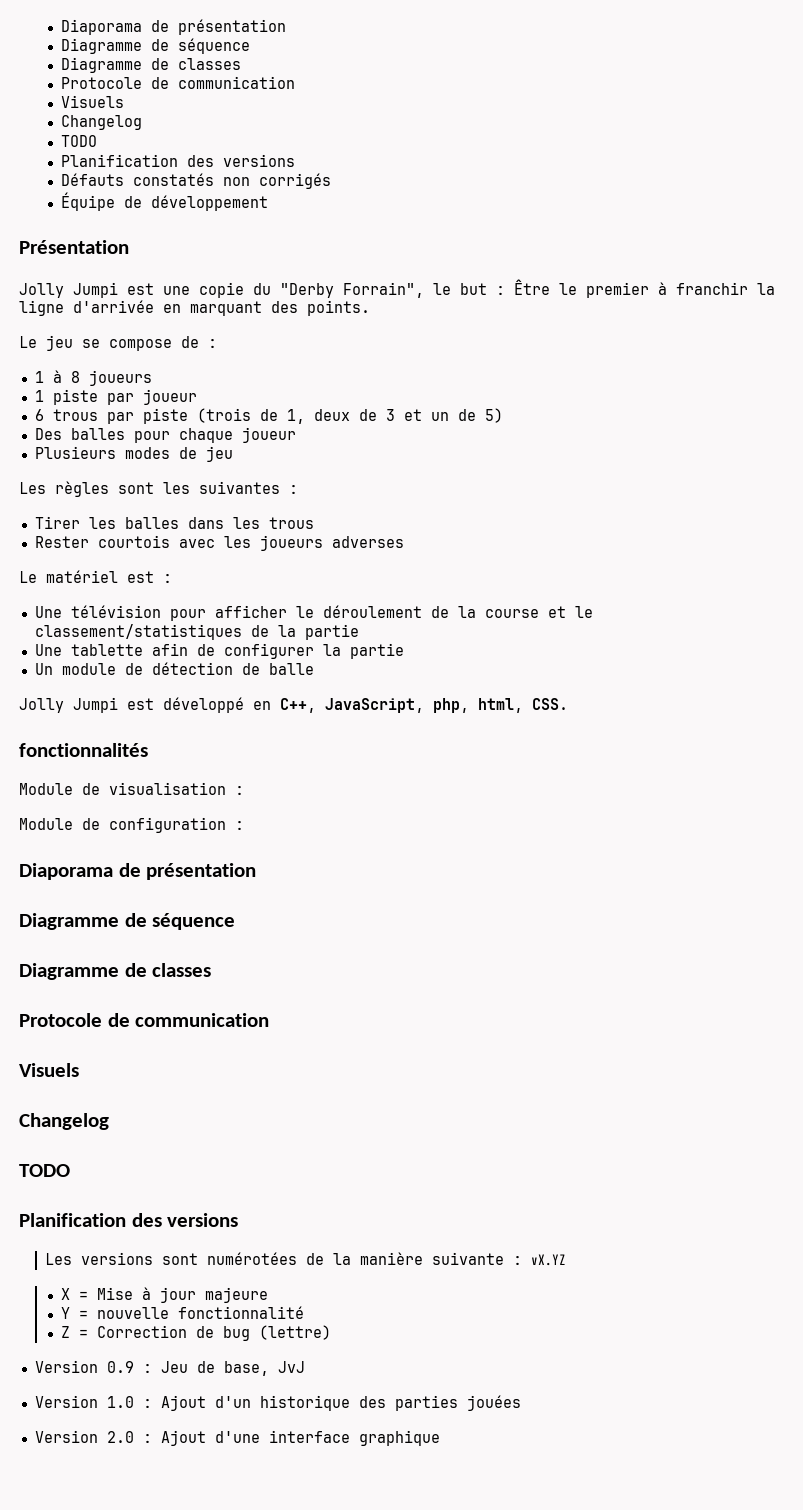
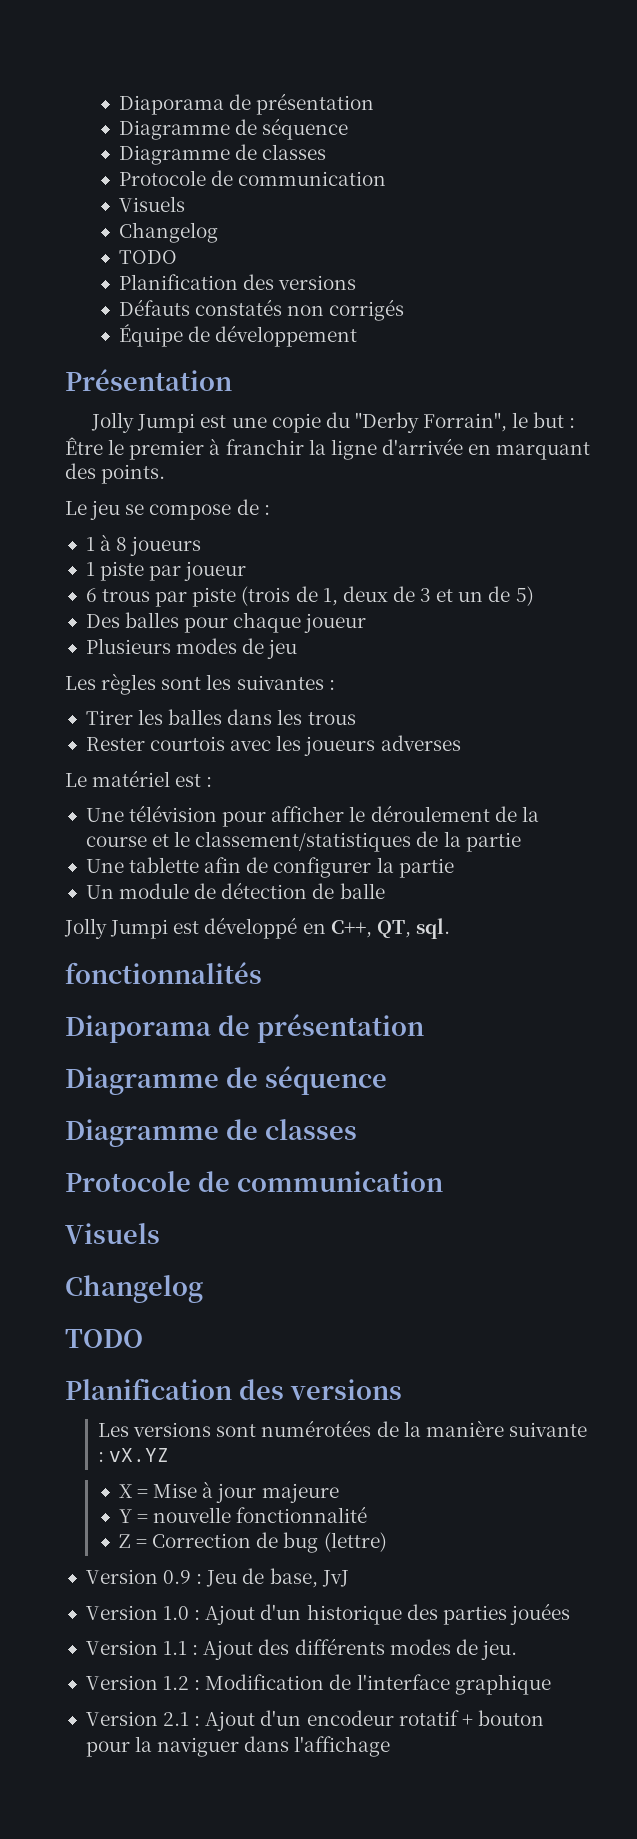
[325,698,568,713] [19,743,148,757] [19,782,244,795] [19,817,244,833] JavaScript, php, html, CSS. // fonctionnalités // Module de visualisation : // Module de configuration : -> [376,918,450,939] [65,962,262,984] QT, sql. // fonctionnalités
[106,1430,440,1446] 2.0 : Ajout d'une interface graphique -> [163,1638,517,1660] [85,1674,551,1695] [85,1710,544,1731] [85,1736,391,1757] 1.1 : Ajout des différents modes de jeu. // Version 1.2 : Modification de l'interface graphique // Version 2.1 : Ajout d'un encodeur rotatif + bouton pour la naviguer dans l'affichage

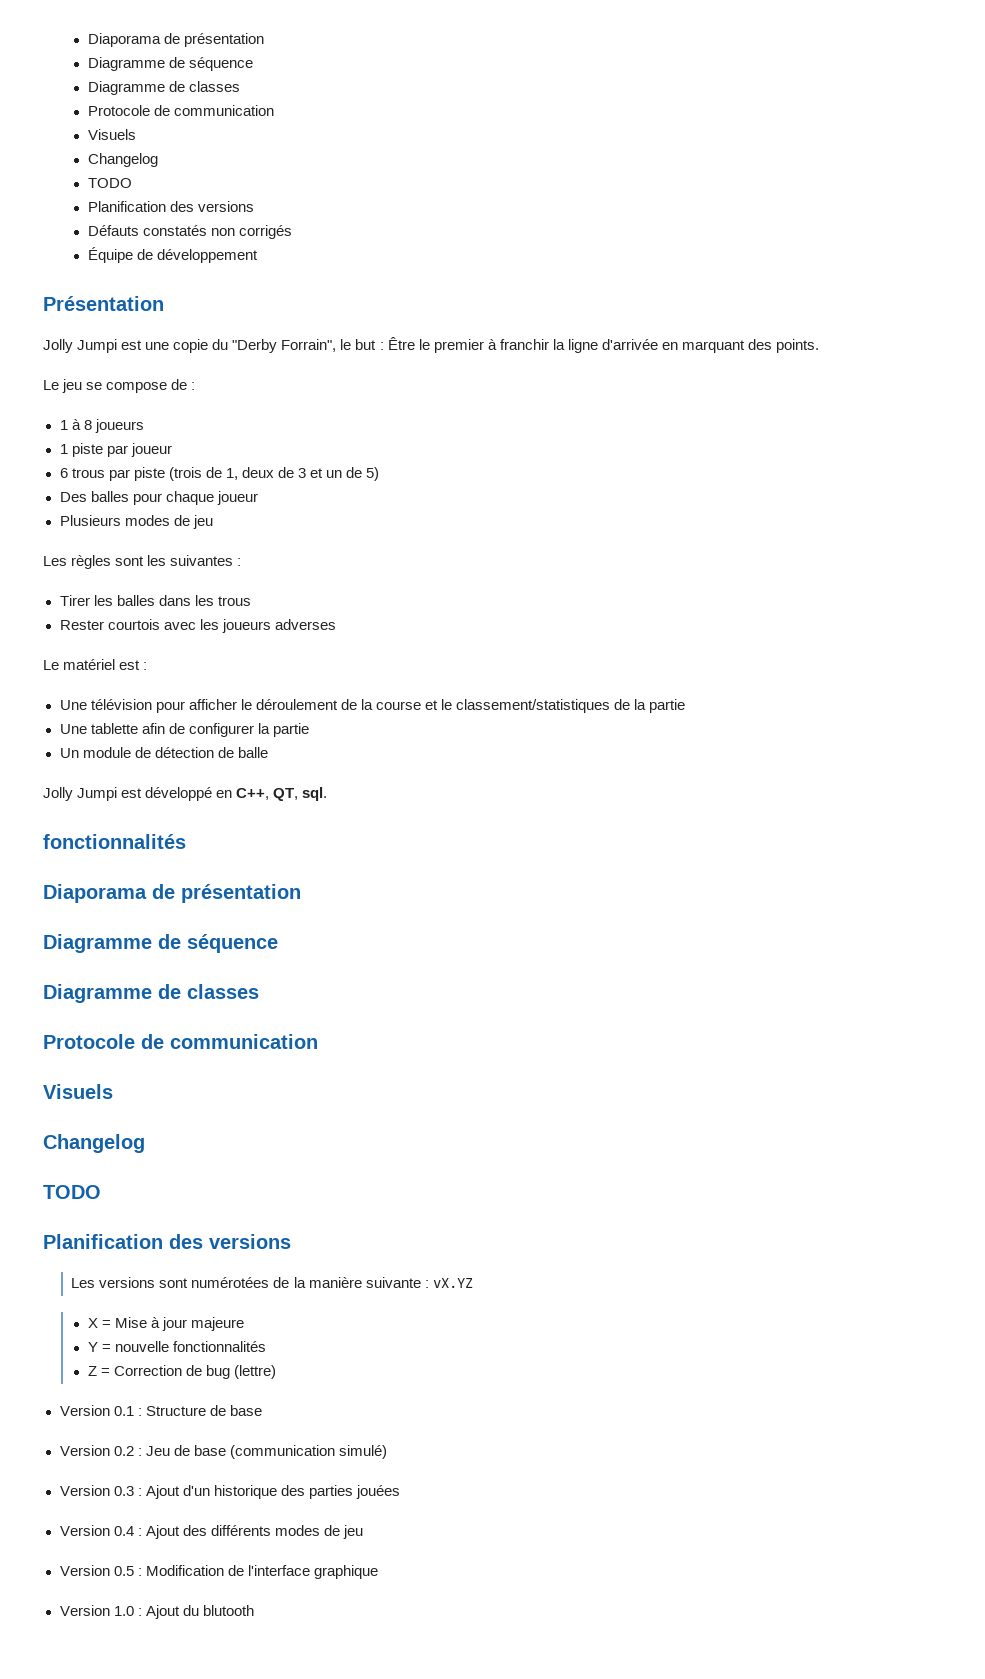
[236,1506,368,1523] fonctionnalité -> [172,1341,266,1352] fonctionnalités
[163,1568,349,1588] [85,1605,190,1620] 0.9 : Jeu de base, JvJ // Version 1.0 -> [113,1405,262,1416] [59,1445,387,1459] [59,1485,134,1496] 0.1 : Structure de base // Version 0.2 : Jeu de base (communication simulé) // Version 0.3
[163,1641,188,1655] 1.1 -> [113,1526,134,1536] 0.4
[480,1640,517,1660] [85,1675,190,1690] jeu. // Version 1.2 -> [342,1525,363,1539] [59,1565,134,1576] jeu // Version 0.5
[163,1710,544,1731] [85,1736,391,1757] 2.1 : Ajout d'un encodeur rotatif + bouton pour la naviguer dans l'affichage -> [113,1605,254,1619] 1.0 : Ajout du blutooth

